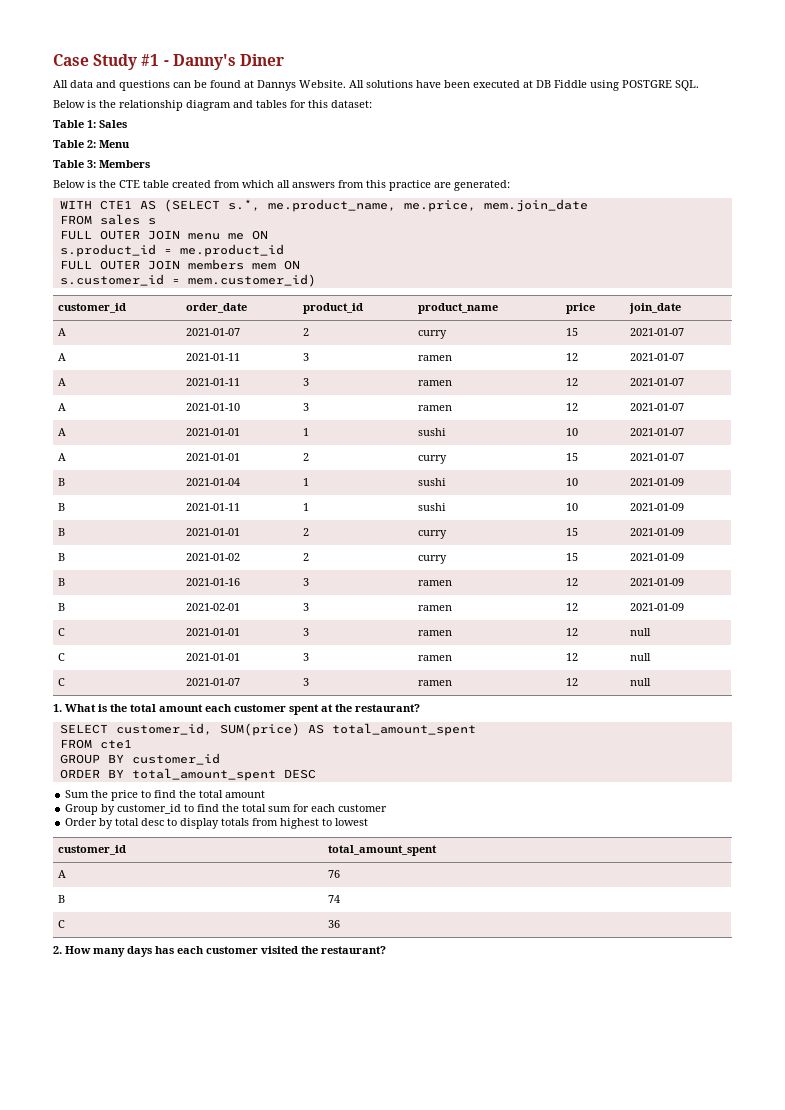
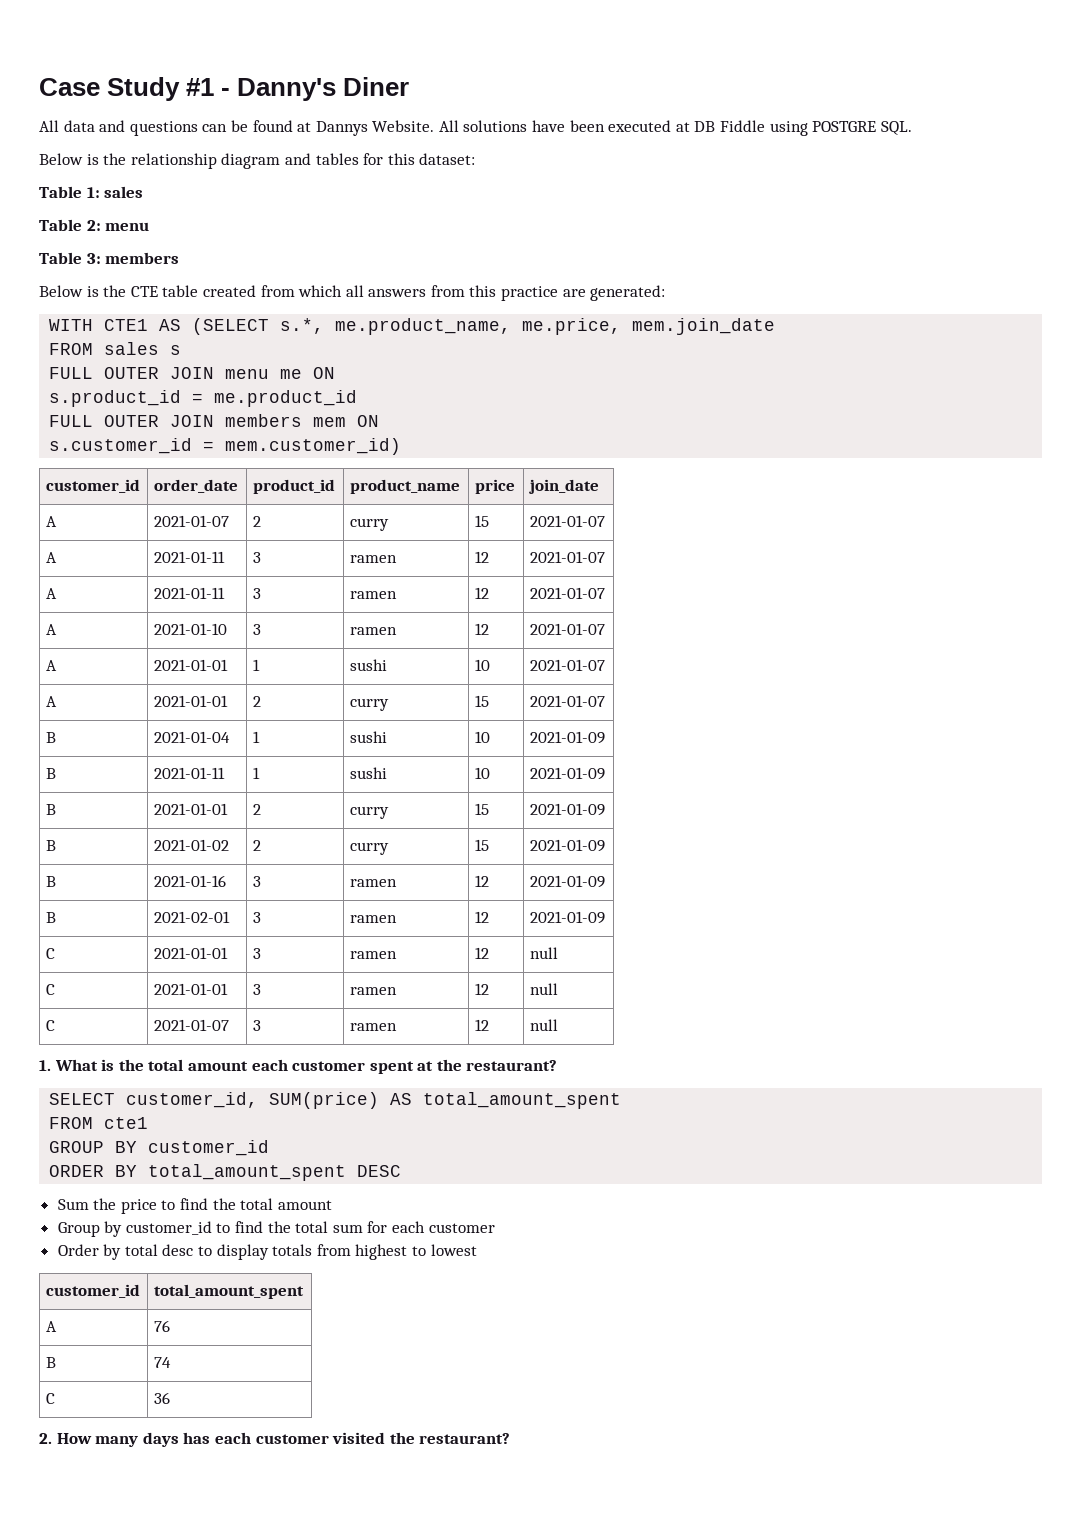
[99,120,127,128] Sales -> [104,186,144,198] sales
[99,140,130,148] Menu -> [105,222,150,231] menu
[99,160,150,168] Members -> [105,252,180,264] members

